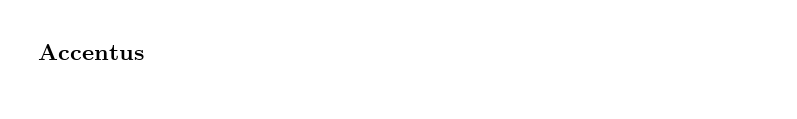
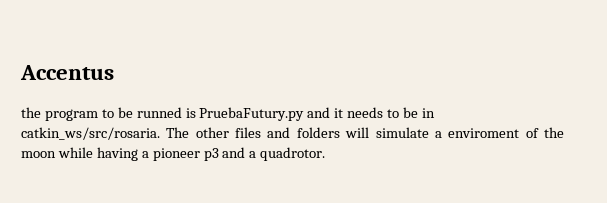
(144, 52) none -> [21,107,435,121] [21,127,564,140] [21,147,326,161] // the program to be runned is PruebaFutury.py and it needs to be in catkin_ws/src/rosaria. The other files and folders will simulate a enviroment of the moon while having a pioneer p3 and a quadrotor.

